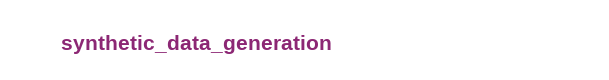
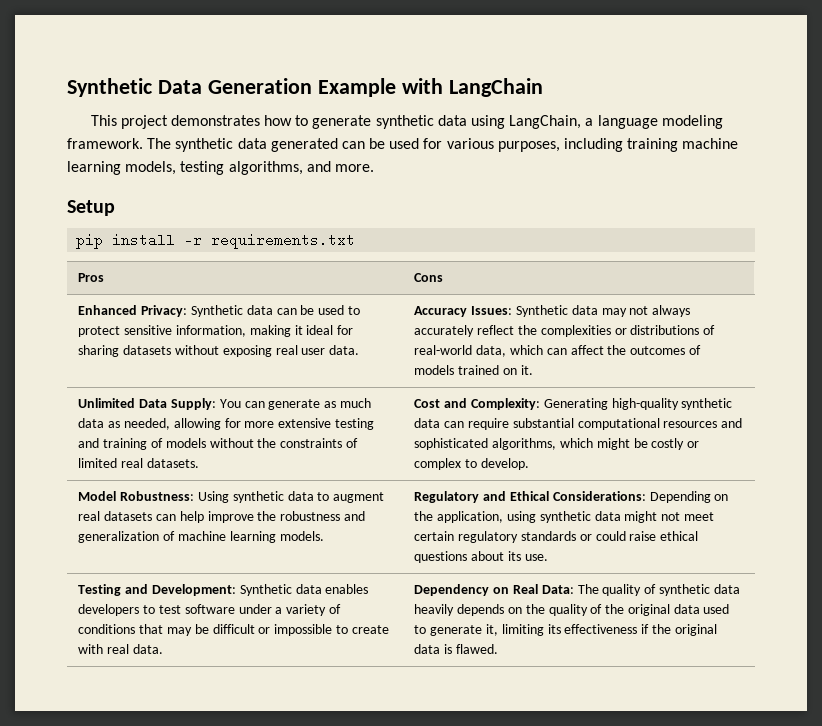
[61,35,332,54] synthetic_data_generation -> [67,78,543,97] [90,115,723,129] [67,138,739,152] [67,161,374,175] [67,200,115,216] [76,233,356,249] [78,273,105,282] [414,273,444,282] [78,305,360,317] [78,325,354,337] [78,345,360,357] [414,305,691,317] [414,325,716,337] [414,345,701,357] [414,365,533,375] [78,398,371,410] [78,418,374,430] [78,438,358,450] [78,458,199,468] [414,398,733,410] [414,418,743,430] [414,438,700,450] [414,458,529,470] [78,491,385,503] [78,511,365,523] [78,531,324,543] [414,491,729,503] [414,511,714,523] [414,531,699,543] [414,551,548,563] [78,584,369,596] [78,604,341,616] [78,624,389,636] [78,644,163,654] [414,584,740,596] [414,604,730,616] [414,624,717,636] [414,644,498,654] Synthetic Data Generation Example with LangChain // This project demonstrates how to generate synthetic data using LangChain, a language modeling framework. The synthetic data generated can be used for various purposes, including training machine learning models, testing algorithms, and more. // Setup // pip install -r requirements.txt // Pros | Cons // Enhanced Privacy: Synthetic data can be used to protect sensitive information, making it ideal for sharing datasets without exposing real user data. | Accuracy Issues: Synthetic data may not always accurately reflect the complexities or distributions of real-world data, which can affect the outcomes of models trained on it. // Unlimited Data Supply: You can generate as much data as needed, allowing for more extensive testing and training of models without the constraints of limited real datasets. | Cost and Complexity: Generating high-quality synthetic data can require substantial computational resources and sophisticated algorithms, which might be costly or complex to develop. // Model Robustness: Using synthetic data to augment real datasets can help improve the robustness and generalization of machine learning models. | Regulatory and Ethical Considerations: Depending on the application, using synthetic data might not meet certain regulatory standards or could raise ethical questions about its use. // Testing and Development: Synthetic data enables developers to test software under a variety of conditions that may be difficult or impossible to create with real data. | Dependency on Real Data: The quality of synthetic data heavily depends on the quality of the original data used to generate it, limiting its effectiveness if the original data is flawed.

